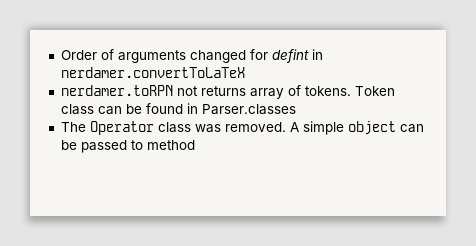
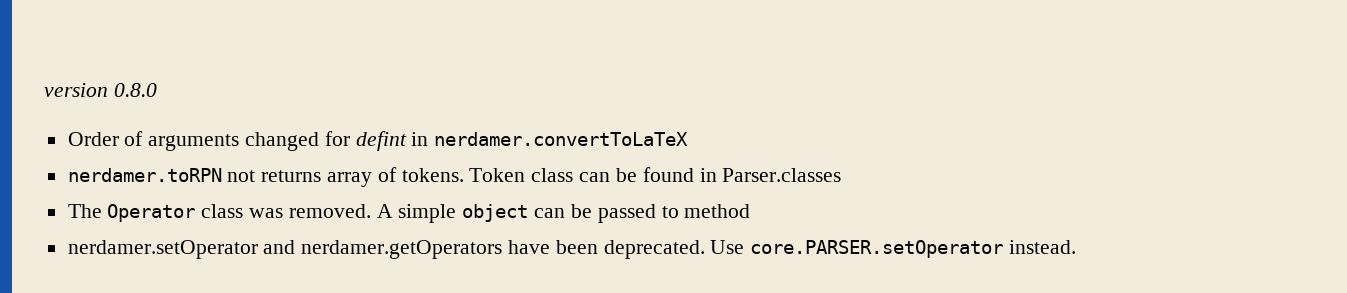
(60, 55) none -> [44,83,157,97] version 0.8.0 //
(195, 145) none -> [67,240,1077,259] // nerdamer.setOperator and nerdamer.getOperators have been deprecated. Use core.PARSER.setOperator instead.

